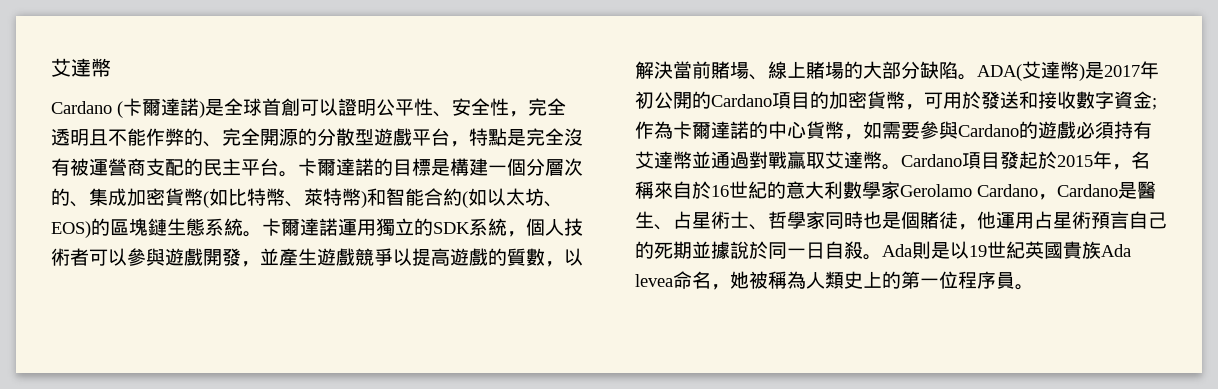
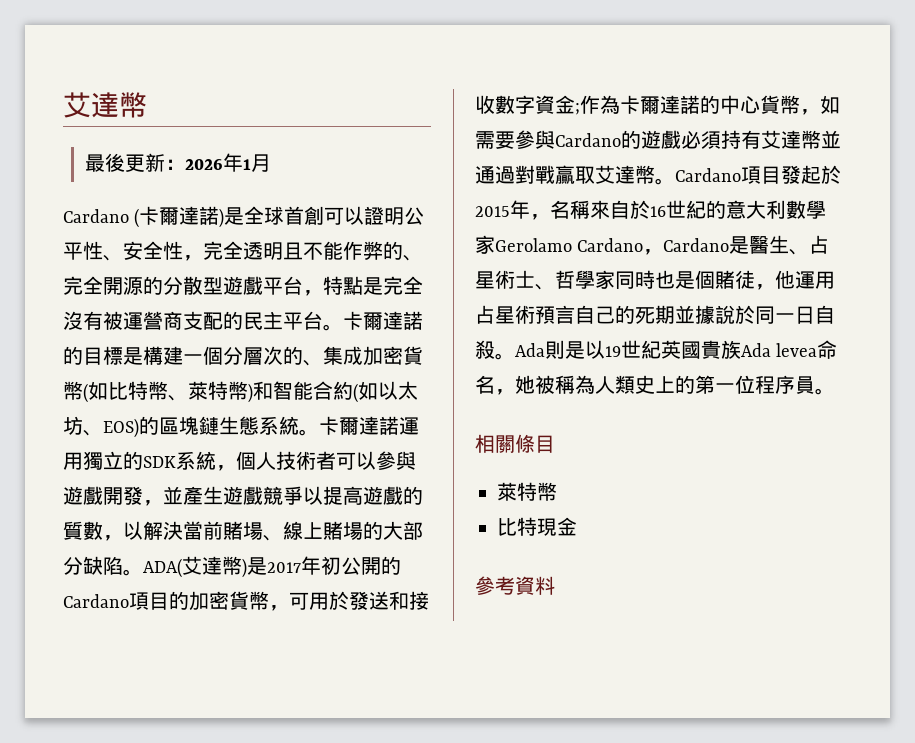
[51,58,111,77] 艾達幣 -> [63,92,147,118] [85,153,272,172] 艾達幣 // 最後更新：2026年1月
(1034, 287) none -> [475,434,555,453] [497,482,557,501] [497,517,577,536] [475,576,555,595] // 相關條目 // 萊特幣 // 比特現金 // 參考資料

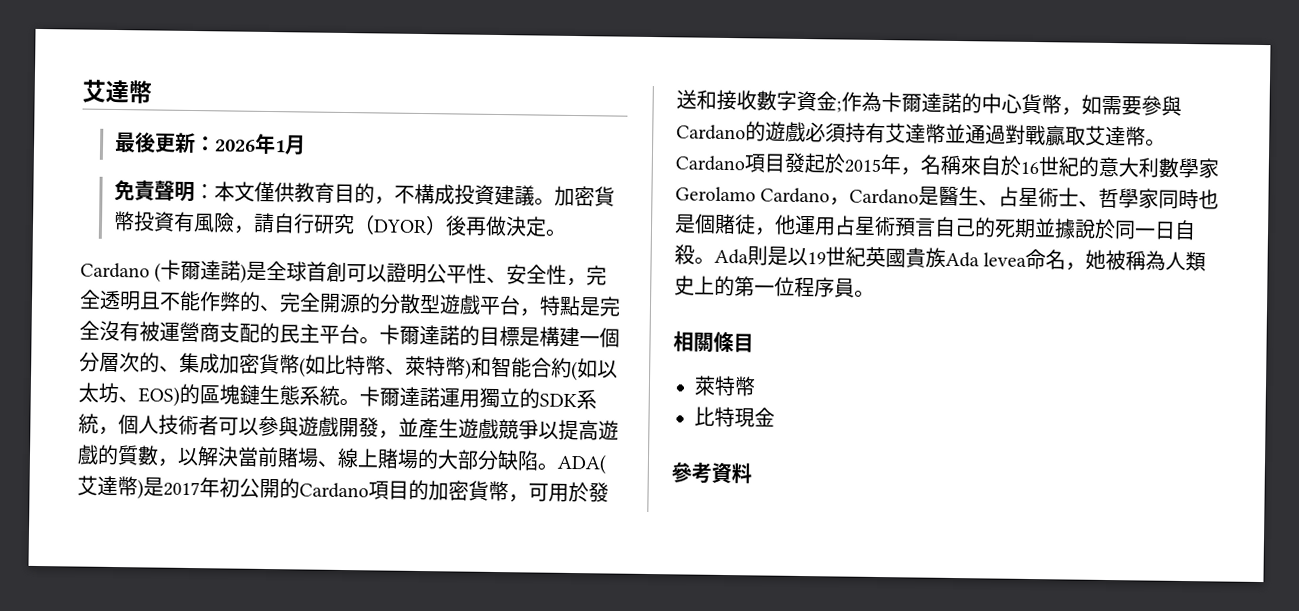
(272, 163) none -> [113,179,615,207] [112,210,566,237] // 免責聲明：本文僅供教育目的，不構成投資建議。加密貨幣投資有風險，請自行研究（DYOR）後再做決定。

